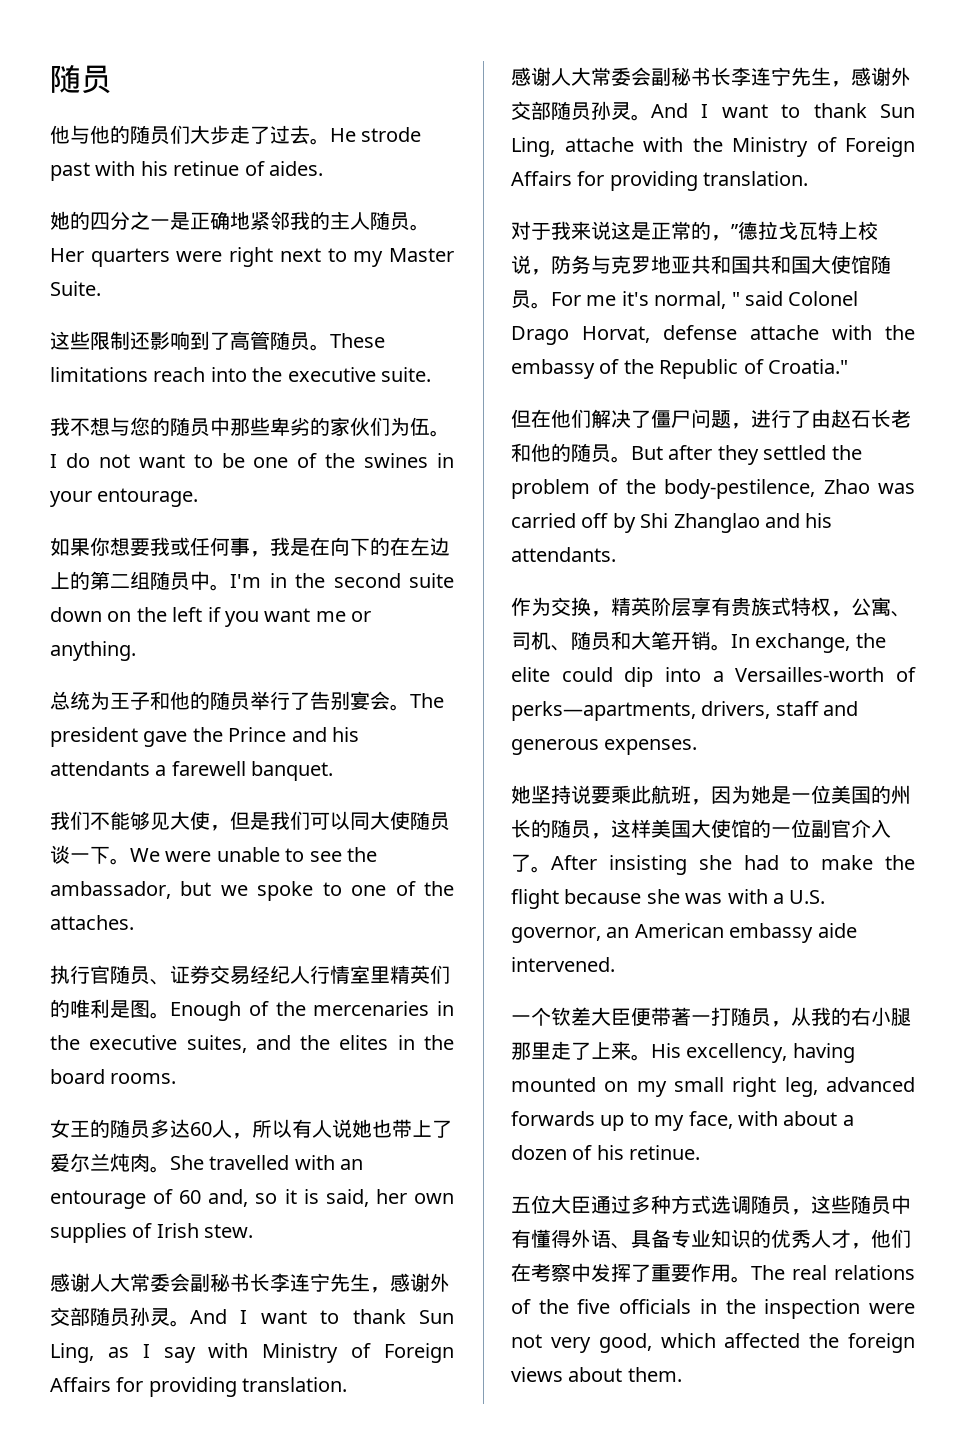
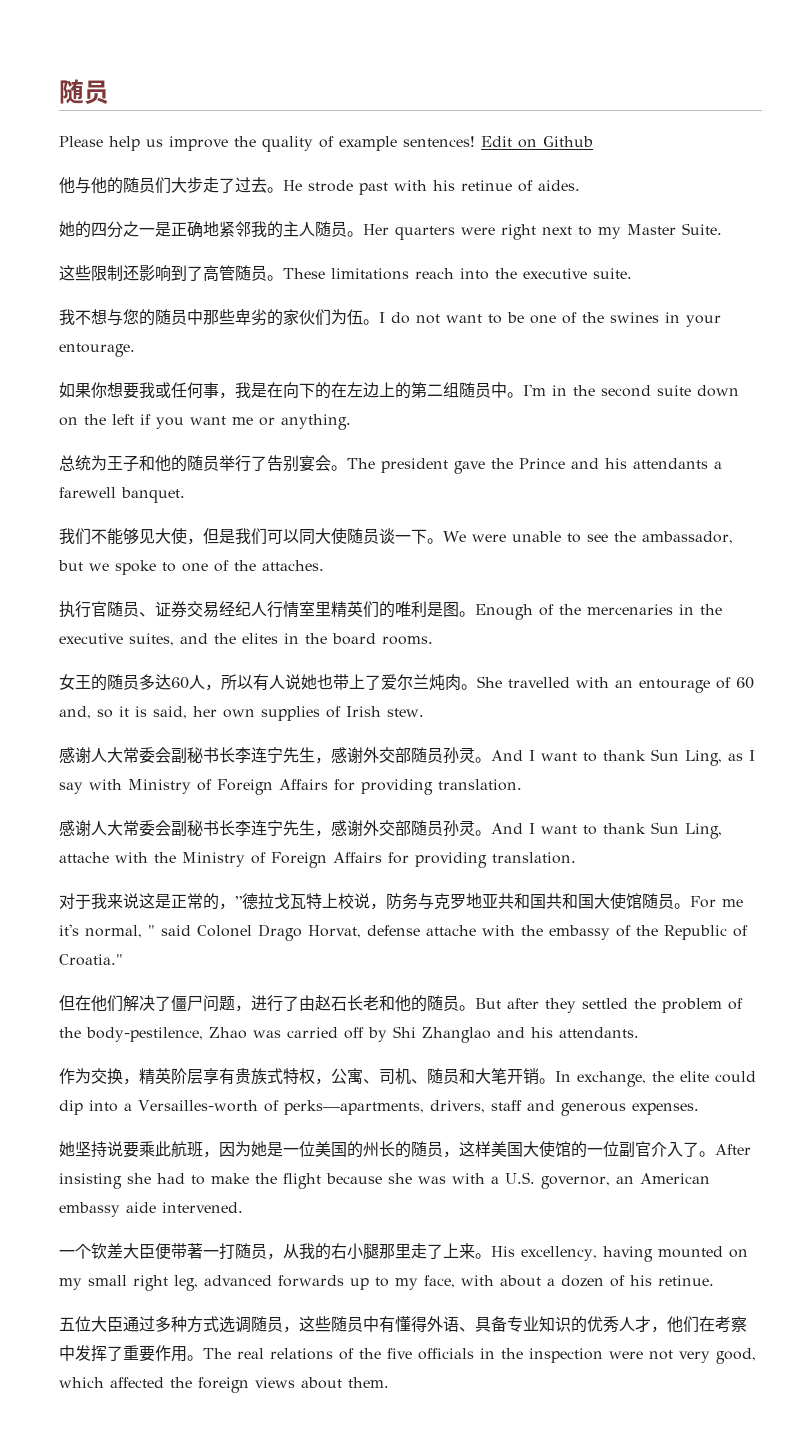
[50,65,112,94] 随员 -> [59,79,109,104] [59,136,593,152] 随员 // Please help us improve the quality of example sentences! Edit on Github

